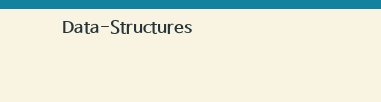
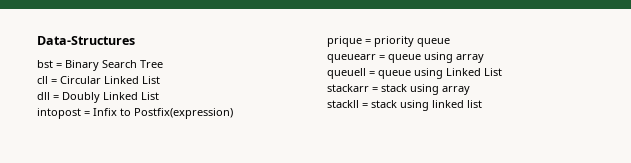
(192, 27) none -> [37,60,163,71] [37,76,160,84] [37,92,159,103] [37,108,233,119] [327,36,450,47] [327,52,484,63] [327,68,502,79] [327,84,470,95] [327,100,482,111] // bst = Binary Search Tree // cll = Circular Linked List // dll = Doubly Linked List // intopost = Infix to Postfix(expression) // prique = priority queue // queuearr = queue using array // queuell = queue using Linked List // stackarr = stack using array // stackll = stack using linked list

